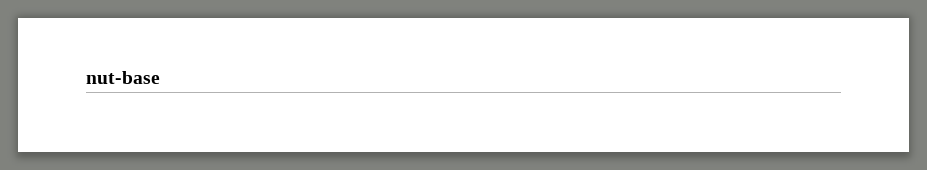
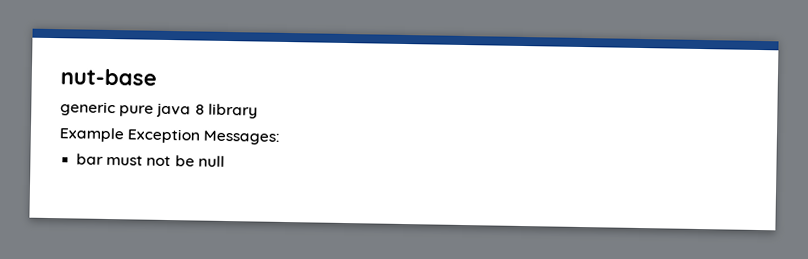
(160, 77) none -> [60,101,258,119] [59,127,281,145] [76,153,225,167] // generic pure java 8 library // Example Exception Messages: // bar must not be null

